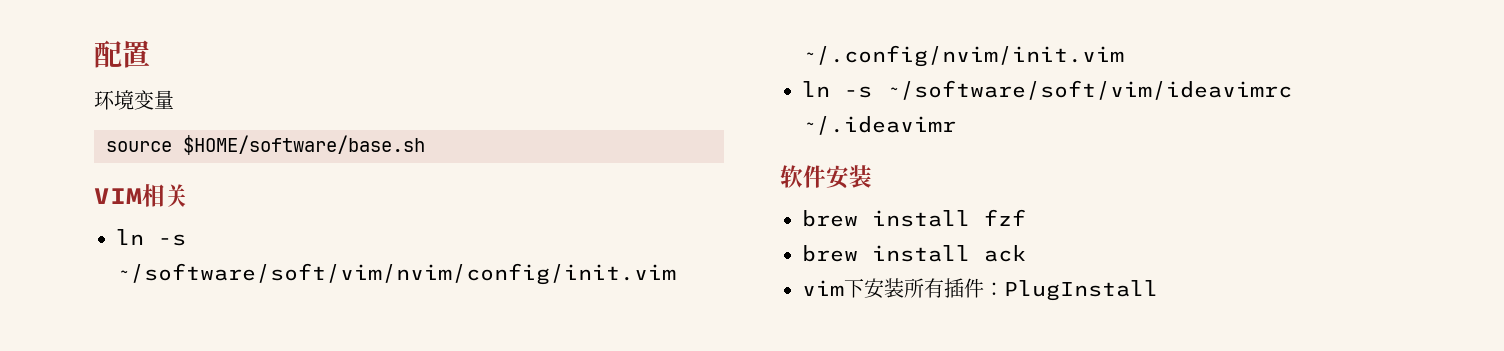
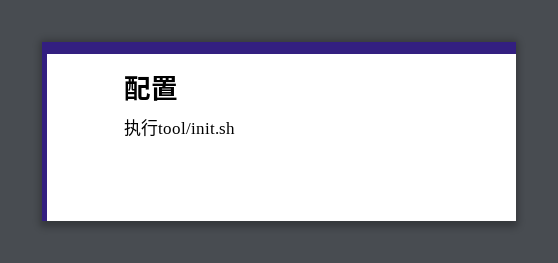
[94,90,174,110] [106,135,425,155] [94,184,188,207] [116,229,186,246] [116,263,676,285] [802,45,1124,67] [802,80,1292,100] [802,116,956,135] [780,165,872,189] [802,209,1026,227] [802,245,1026,262] [802,278,1158,301] 环境变量 // source $HOME/software/base.sh // VIM相关 // ln -s ~/software/soft/vim/nvim/config/init.vim ~/.config/nvim/init.vim // ln -s ~/software/soft/vim/ideavimrc ~/.ideavimr // 软件安装 // brew install fzf // brew install ack // vim下安装所有插件：PlugInstall -> [124,119,235,137] 执行tool/init.sh

